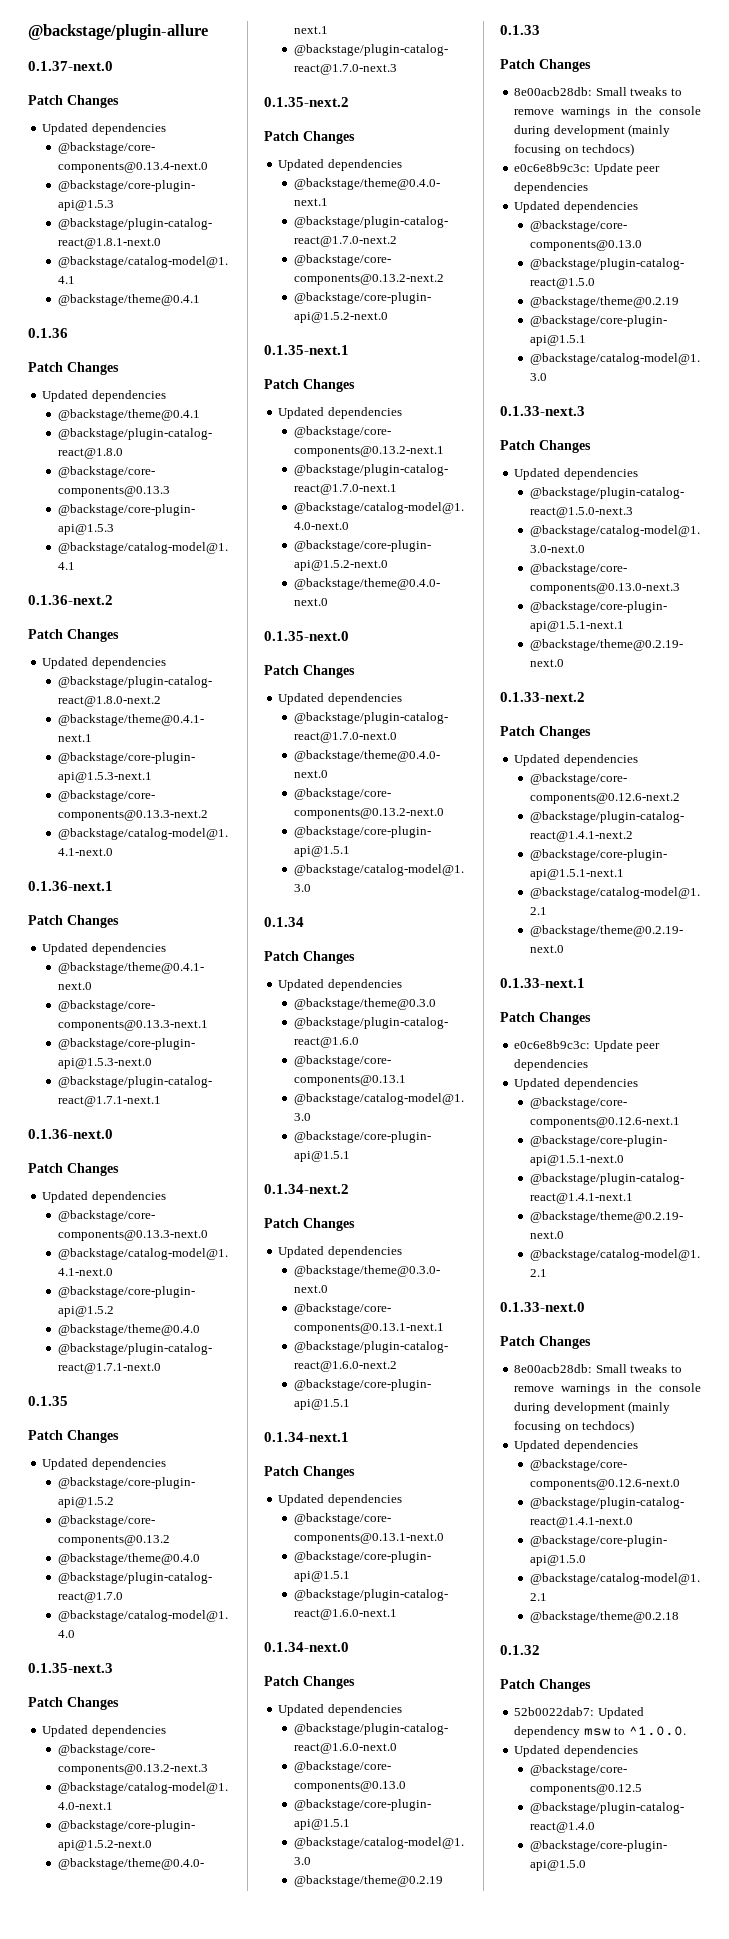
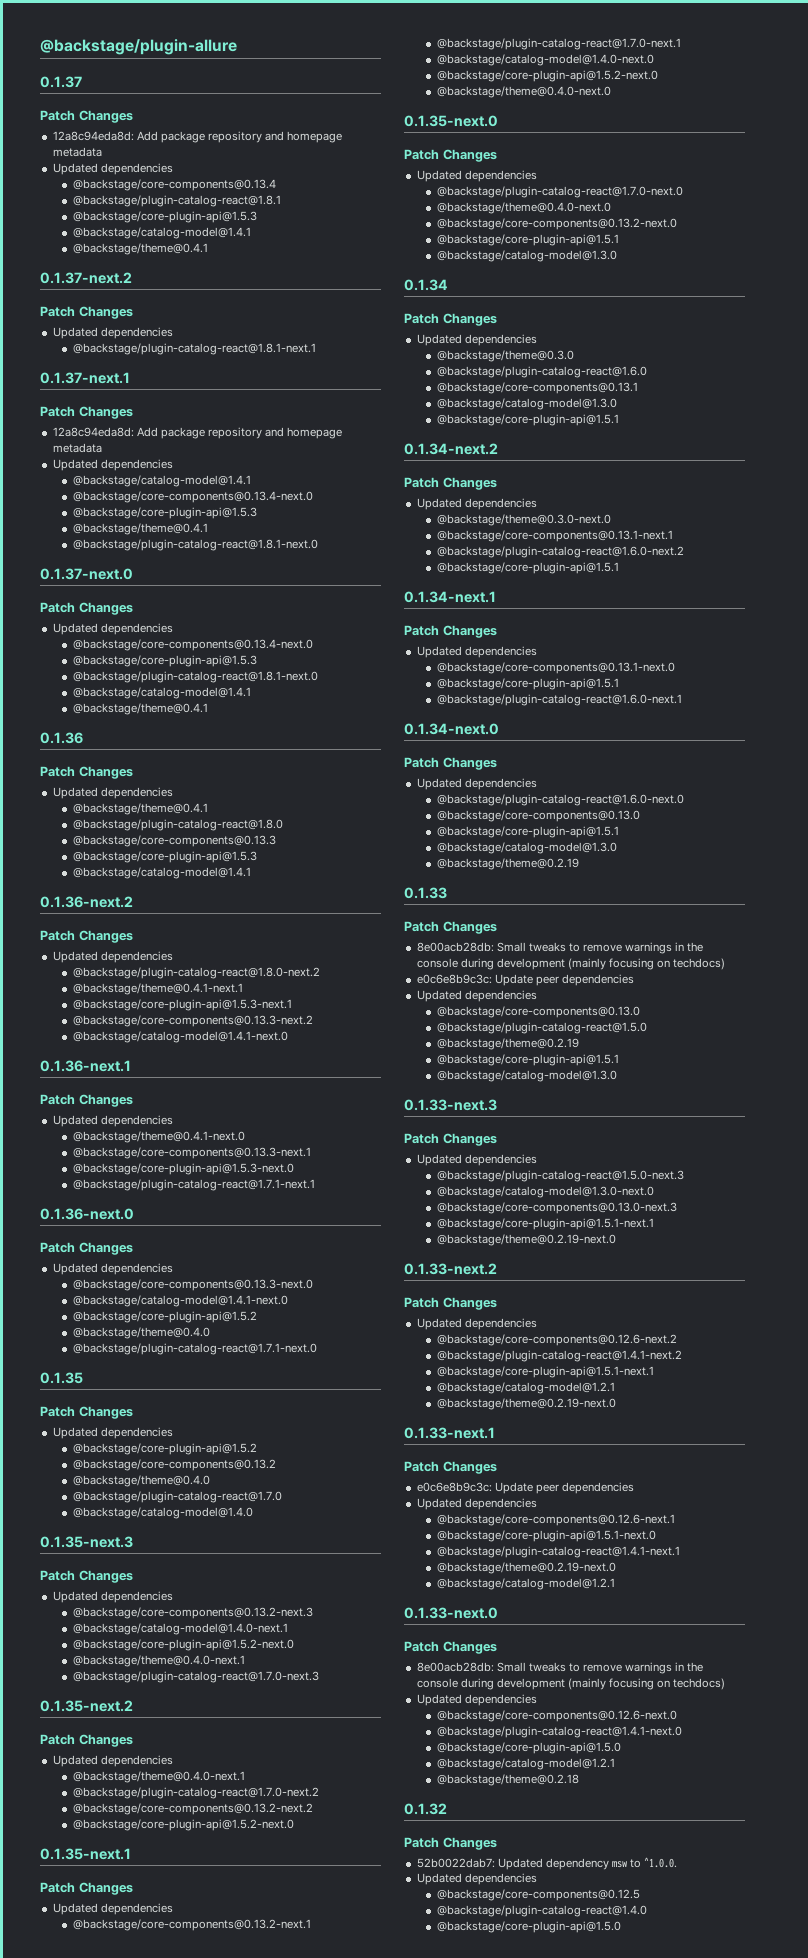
(208, 32) none -> [40,76,82,88] [40,110,133,123] [52,131,343,143] [52,147,102,157] [52,163,173,175] [72,179,276,191] [72,195,281,207] [72,211,257,223] [72,227,251,239] [72,243,208,255] [40,272,132,284] [40,306,133,319] [52,327,173,339] [72,343,316,355] [40,372,130,384] [40,406,133,419] [52,427,343,439] [52,443,102,453] [52,459,173,471] [72,475,251,487] [72,491,313,503] [72,507,257,519] [72,523,208,535] [72,539,318,551] // 0.1.37 // Patch Changes // 12a8c94eda8d: Add package repository and homepage metadata // Updated dependencies // @backstage/core-components@0.13.4 // @backstage/plugin-catalog-react@1.8.1 // @backstage/core-plugin-api@1.5.3 // @backstage/catalog-model@1.4.1 // @backstage/theme@0.4.1 // 0.1.37-next.2 // Patch Changes // Updated dependencies // @backstage/plugin-catalog-react@1.8.1-next.1 // 0.1.37-next.1 // Patch Changes // 12a8c94eda8d: Add package repository and homepage metadata // Updated dependencies // @backstage/catalog-model@1.4.1 // @backstage/core-components@0.13.4-next.0 // @backstage/core-plugin-api@1.5.3 // @backstage/theme@0.4.1 // @backstage/plugin-catalog-react@1.8.1-next.0

